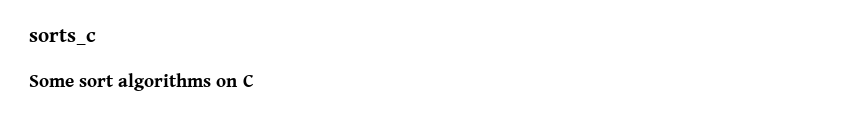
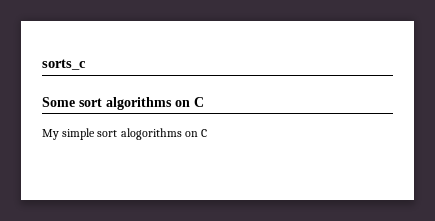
(254, 80) none -> [42,128,208,140] // My simple sort alogorithms on C

